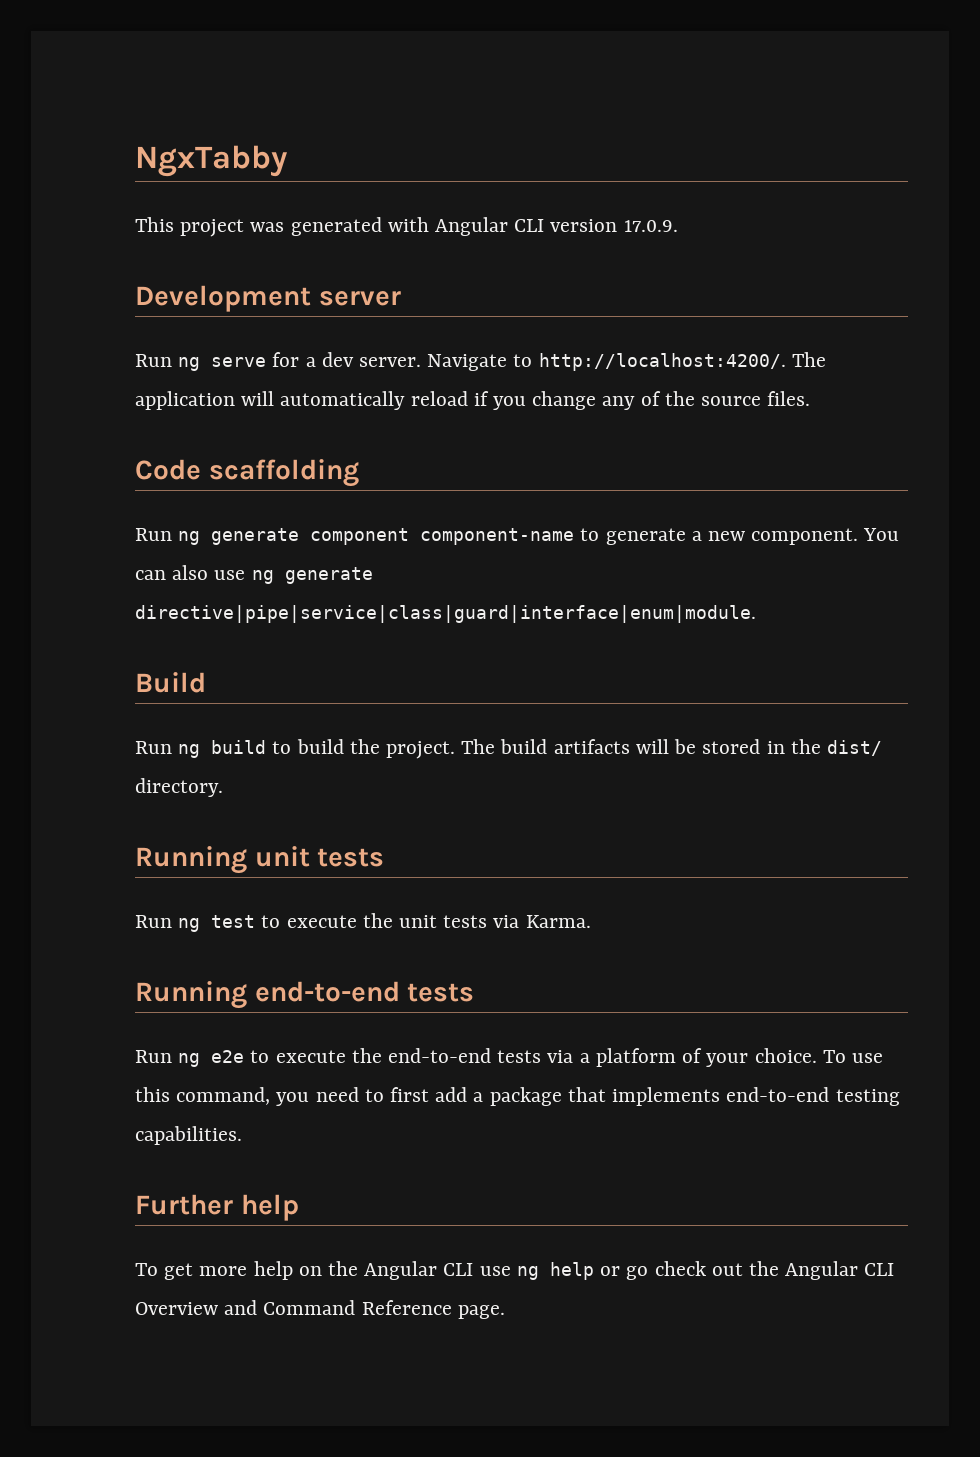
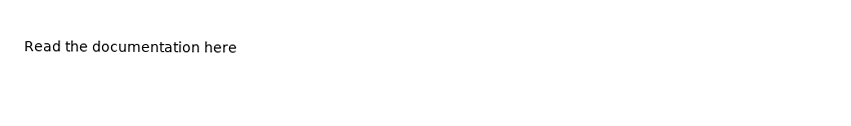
[135,145,287,177] [135,217,678,237] [135,285,401,312] [135,352,826,371] [135,391,811,410] [135,459,359,487] [135,528,900,545] [135,565,373,584] [135,605,756,623] [135,672,206,693] [135,739,882,759] [135,778,223,797] [135,846,385,874] [135,913,591,932] [135,981,475,1009] [135,1048,883,1067] [135,1087,900,1106] [135,1126,242,1145] [135,1194,299,1221] [135,1261,895,1280] [135,1300,505,1319] NgxTabby // This project was generated with Angular CLI version 17.0.9. // Development server // Run ng serve for a dev server. Navigate to http://localhost:4200/. The application will automatically reload if you change any of the source files. // Code scaffolding // Run ng generate component component-name to generate a new component. You can also use ng generate directive|pipe|service|class|guard|interface|enum|module. // Build // Run ng build to build the project. The build artifacts will be stored in the dist/ directory. // Running unit tests // Run ng test to execute the unit tests via Karma. // Running end-to-end tests // Run ng e2e to execute the end-to-end tests via a platform of your choice. To use this command, you need to first add a package that implements end-to-end testing capabilities. // Further help // To get more help on the Angular CLI use ng help or go check out the Angular CLI Overview and Command Reference page. -> [24,40,238,53] Read the documentation here

